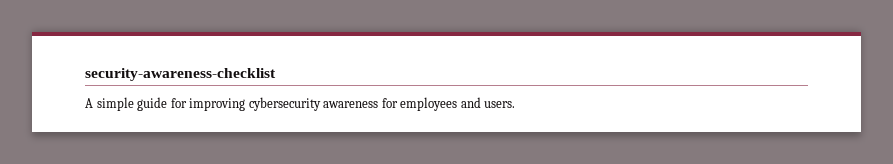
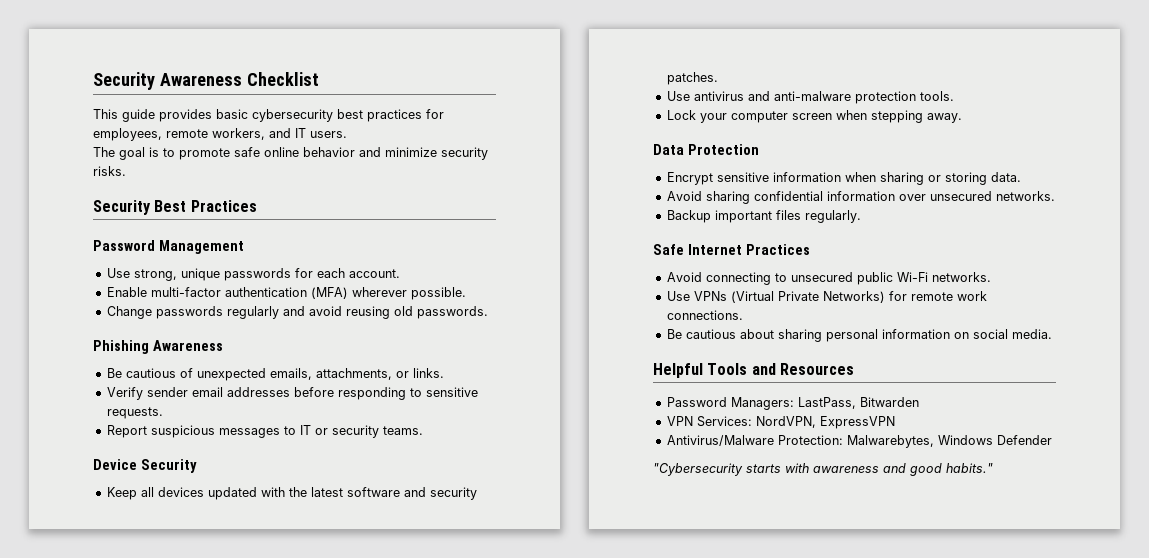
[85,68,276,81] [85,97,516,111] security-awareness-checklist // A simple guide for improving cybersecurity awareness for employees and users. -> [93,72,319,90] [93,109,444,122] [93,128,347,141] [93,147,488,160] [93,166,126,176] [93,200,257,215] [93,240,244,254] [106,268,400,281] [106,287,466,300] [106,306,488,319] [93,340,223,354] [106,368,444,381] [106,387,478,400] [106,407,163,419] [106,425,423,438] [93,459,197,473] [106,487,477,500] [666,72,718,85] [666,91,954,104] [666,110,962,123] [653,144,759,155] [666,172,1021,185] [666,191,1055,204] [666,210,861,223] [653,244,810,255] [666,272,991,285] [666,291,987,303] [666,310,743,320] [666,329,1052,342] [653,363,854,378] [666,397,919,410] [666,416,895,429] [666,435,1052,448] [653,463,993,476] Security Awareness Checklist // This guide provides basic cybersecurity best practices for employees, remote workers, and IT users. // The goal is to promote safe online behavior and minimize security risks. // Security Best Practices // Password Management // Use strong, unique passwords for each account. // Enable multi-factor authentication (MFA) wherever possible. // Change passwords regularly and avoid reusing old passwords. // Phishing Awareness // Be cautious of unexpected emails, attachments, or links. // Verify sender email addresses before responding to sensitive requests. // Report suspicious messages to IT or security teams. // Device Security // Keep all devices updated with the latest software and security patches. // Use antivirus and anti-malware protection tools. // Lock your computer screen when stepping away. // Data Protection // Encrypt sensitive information when sharing or storing data. // Avoid sharing confidential information over unsecured networks. // Backup important files regularly. // Safe Internet Practices // Avoid connecting to unsecured public Wi-Fi networks. // Use VPNs (Virtual Private Networks) for remote work connections. // Be cautious about sharing personal information on social media. // Helpful Tools and Resources // Password Managers: LastPass, Bitwarden // VPN Services: NordVPN, ExpressVPN // Antivirus/Malware Protection: Malwarebytes, Windows Defender // "Cybersecurity starts with awareness and good habits."

